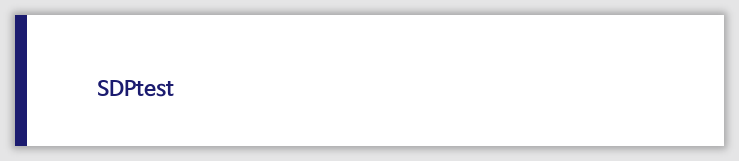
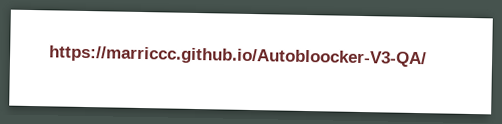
[97,80,174,97] SDPtest -> [48,45,427,68] https://marriccc.github.io/Autobloocker-V3-QA/

